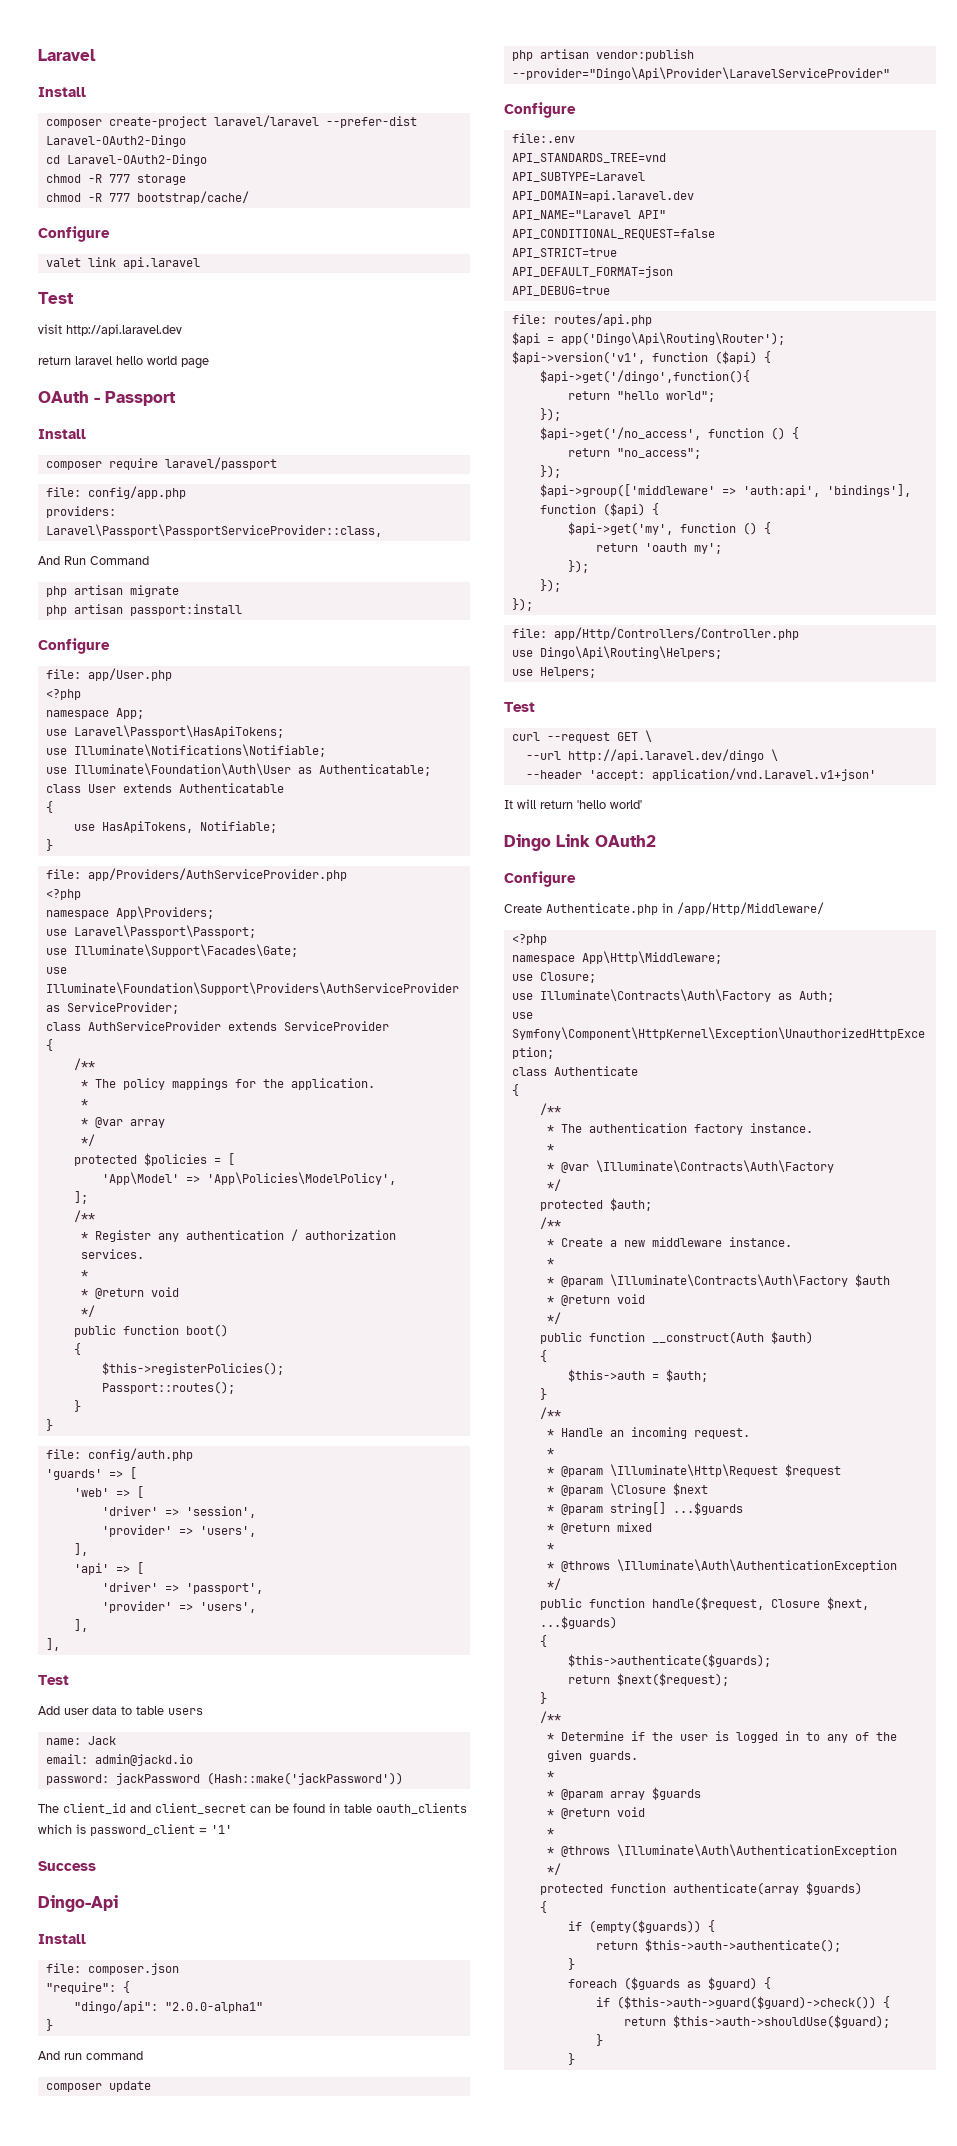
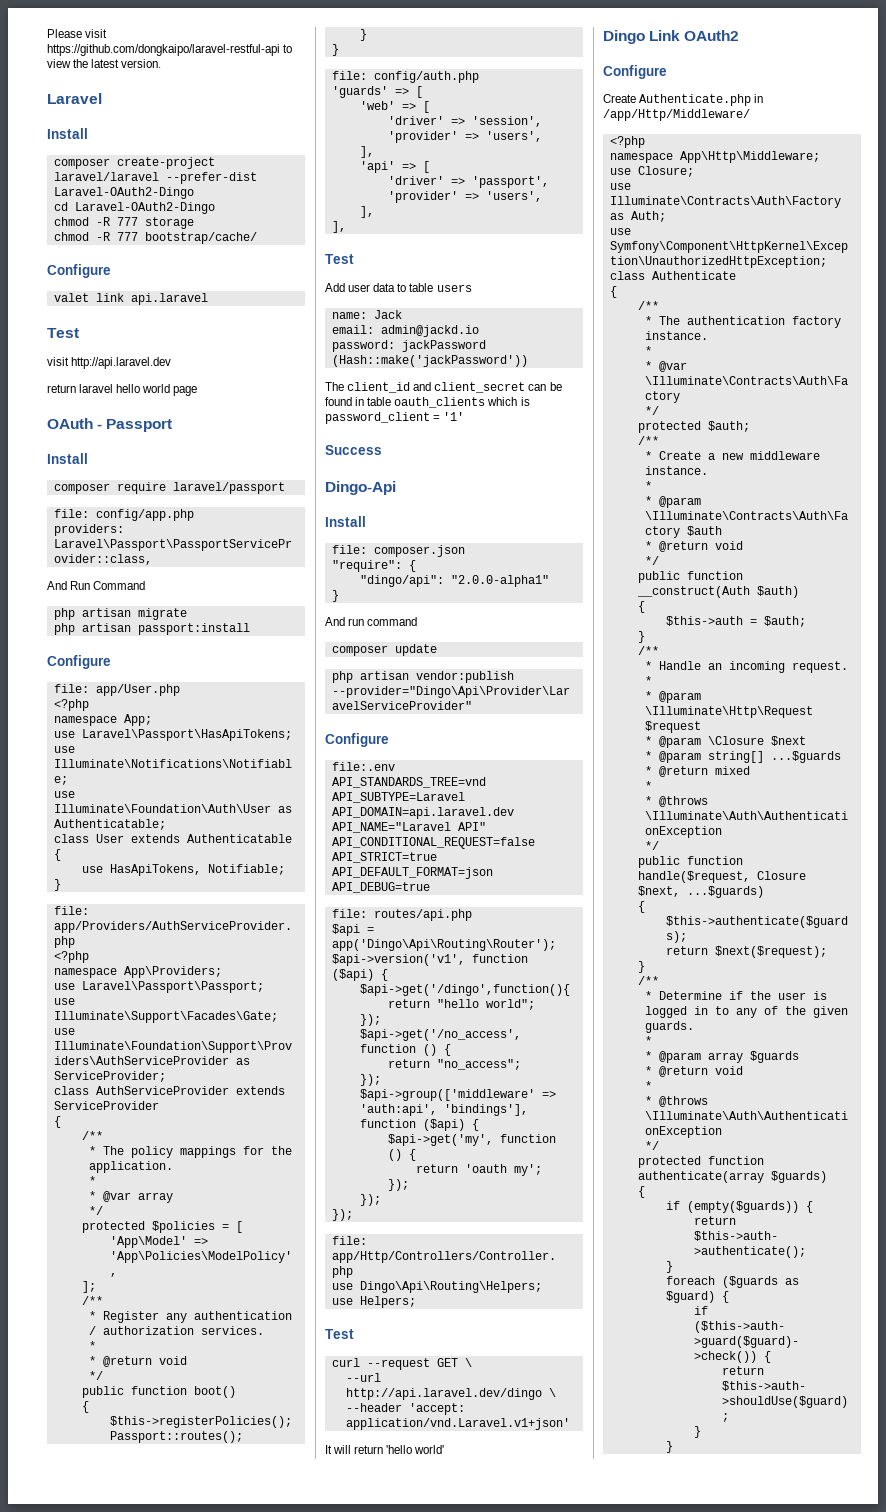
(38, 55) none -> [47,29,108,38] [47,44,293,56] [47,59,162,68] Please visit https://github.com/dongkaipo/laravel-restful-api to view the latest version. //

